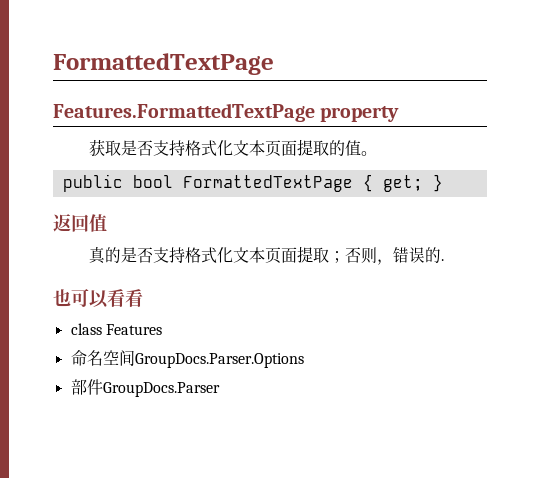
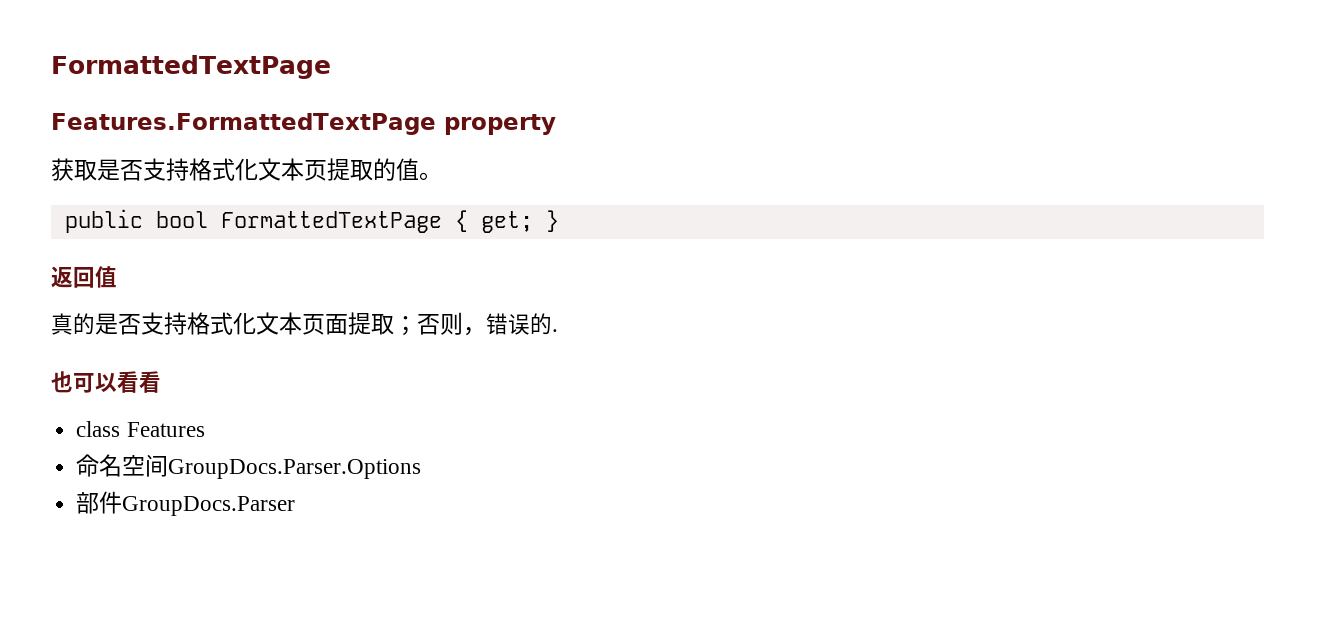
[280,140,297,156] 面 -> (327, 170) none

